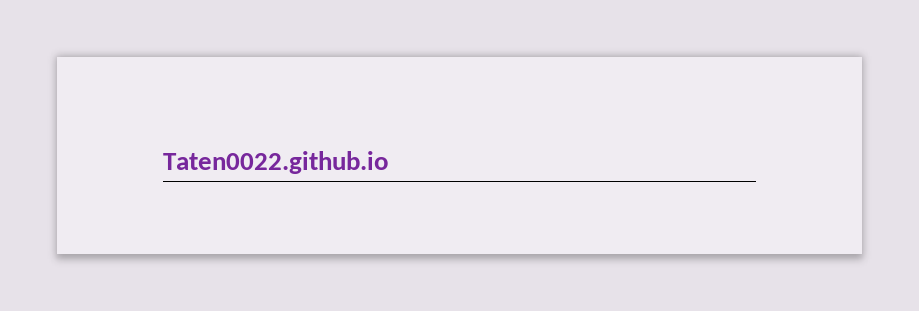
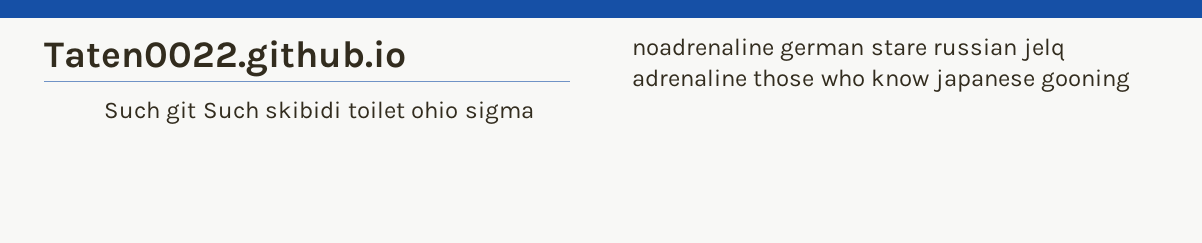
(389, 162) none -> [103,101,534,124] [632,38,1065,61] [632,69,1131,92] // Such git Such skibidi toilet ohio sigma noadrenaline german stare russian jelq adrenaline those who know japanese gooning

